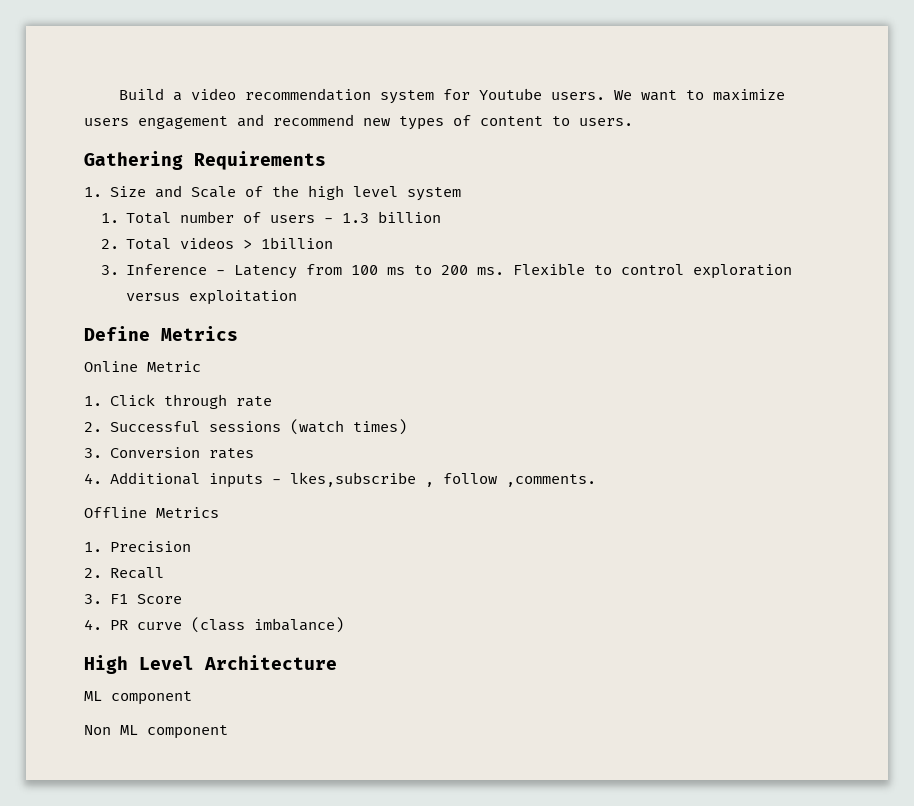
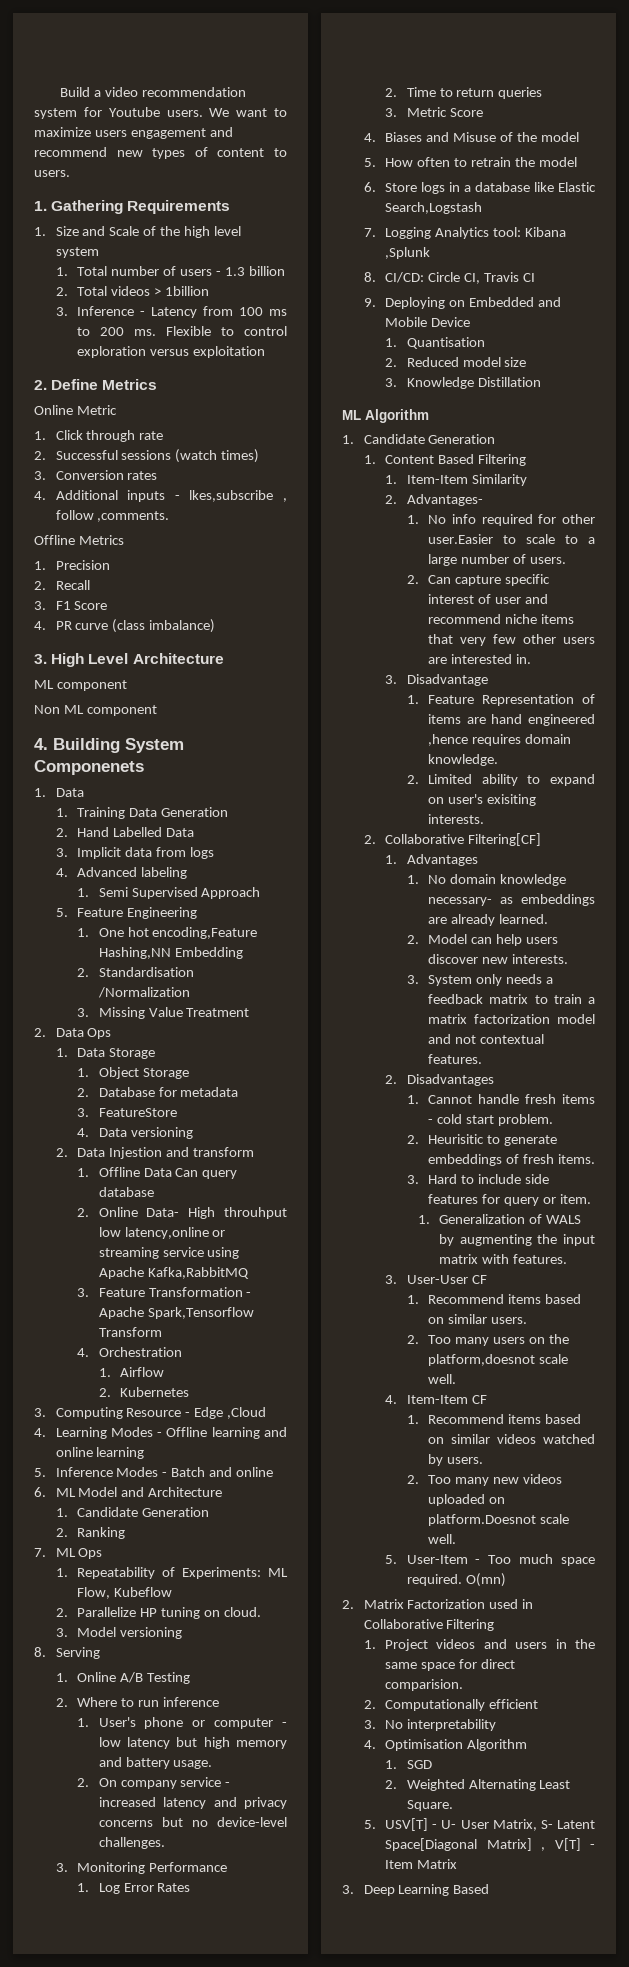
(633, 122) none -> [34,201,47,211] 1.
(298, 297) none -> [34,380,47,390] 2.
(344, 625) none -> [34,654,47,664] 3.
(228, 732) none -> [34,738,184,753] [34,760,144,775] [34,788,84,797] [55,807,228,819] [55,827,194,837] [55,847,214,859] [55,867,188,879] [77,887,261,899] [55,907,198,919] [77,927,258,939] [98,947,243,959] [77,967,194,977] [97,987,190,998] [77,1007,250,1019] [34,1028,112,1039] [55,1048,156,1059] [77,1067,189,1079] [77,1087,239,1097] [77,1108,177,1117] [77,1127,193,1139] [55,1147,254,1159] [77,1167,238,1179] [98,1187,154,1197] [77,1207,287,1219] [98,1227,226,1239] [98,1247,240,1259] [98,1267,249,1279] [77,1287,252,1297] [98,1307,254,1319] [98,1327,162,1337] [77,1347,182,1357] [98,1367,165,1377] [98,1387,190,1397] [34,1407,267,1419] [34,1427,287,1439] [55,1447,145,1459] [34,1467,274,1477] [34,1487,223,1497] [55,1507,210,1517] [55,1527,126,1539] [34,1548,103,1559] [55,1567,288,1579] [77,1587,173,1599] [55,1607,261,1619] [55,1627,183,1639] [34,1647,100,1659] [55,1672,190,1684] [55,1697,219,1707] [77,1717,287,1729] [98,1737,287,1749] [98,1757,213,1769] [77,1777,231,1789] [98,1797,287,1809] [98,1817,287,1827] [98,1837,165,1849] [55,1862,228,1874] [77,1883,191,1894] [385,87,543,99] [385,107,483,117] [363,132,579,142] [363,157,577,167] [363,182,596,194] [385,202,483,214] [363,227,566,239] [385,247,431,259] [363,272,535,284] [363,297,561,309] [385,317,471,327] [385,337,485,349] [385,357,527,367] [385,377,541,389] [342,409,429,423] [342,434,496,444] [363,454,526,466] [385,474,527,486] [385,494,483,506] [406,514,595,526] [428,534,595,544] [428,554,566,566] [406,574,551,586] [428,594,548,604] [428,614,575,624] [428,634,595,646] [428,654,532,664] [385,674,488,686] [406,694,595,706] [428,714,595,726] [428,734,572,746] [428,754,499,766] [406,774,595,786] [428,794,537,806] [428,814,485,824] [363,833,542,846] [385,854,478,866] [406,874,567,886] [428,894,595,906] [428,914,549,926] [406,934,558,946] [428,954,569,964] [406,974,553,986] [428,994,595,1004] [428,1014,595,1024] [428,1034,545,1044] [428,1054,483,1064] [385,1074,494,1086] [406,1094,595,1104] [428,1114,553,1126] [406,1134,558,1146] [428,1154,595,1166] [406,1174,549,1184] [428,1194,591,1206] [417,1214,582,1224] [439,1234,595,1246] [439,1254,568,1264] [385,1275,487,1284] [406,1294,582,1304] [428,1314,528,1324] [406,1334,569,1346] [428,1354,569,1366] [428,1374,457,1384] [385,1395,487,1404] [406,1414,582,1424] [428,1434,595,1444] [428,1454,484,1466] [406,1474,562,1486] [428,1494,506,1506] [428,1514,570,1526] [428,1534,457,1544] [385,1554,595,1566] [406,1573,506,1587] [342,1599,534,1609] [363,1619,495,1631] [363,1639,595,1651] [385,1659,515,1671] [385,1679,464,1691] [363,1699,539,1711] [363,1719,497,1731] [363,1739,528,1751] [385,1760,432,1769] [385,1779,571,1791] [406,1800,453,1811] [363,1818,595,1831] [385,1838,595,1851] [385,1859,458,1869] [342,1884,490,1896] // 4. Building System Componenets // 1. Data // 1. Training Data Generation // 2. Hand Labelled Data // 3. Implicit data from logs // 4. Advanced labeling // 1. Semi Supervised Approach // 5. Feature Engineering // 1. One hot encoding,Feature Hashing,NN Embedding // 2. Standardisation /Normalization // 3. Missing Value Treatment // 2. Data Ops // 1. Data Storage // 1. Object Storage // 2. Database for metadata // 3. FeatureStore // 4. Data versioning // 2. Data Injestion and transform // 1. Offline Data Can query database // 2. Online Data- High throuhput low latency,online or streaming service using Apache Kafka,RabbitMQ // 3. Feature Transformation - Apache Spark,Tensorflow Transform // 4. Orchestration // 1. Airflow // 2. Kubernetes // 3. Computing Resource - Edge ,Cloud // 4. Learning Modes - Offline learning and online learning // 5. Inference Modes - Batch and online // 6. ML Model and Architecture // 1. Candidate Generation // 2. Ranking // 7. ML Ops // 1. Repeatability of Experiments: ML Flow, Kubeflow // 2. Parallelize HP tuning on cloud. // 3. Model versioning // 8. Serving // 1. Online A/B Testing // 2. Where to run inference // 1. User's phone or computer - low latency but high memory and battery usage. // 2. On company service - increased latency and privacy concerns but no device-level challenges. // 3. Monitoring Performance // 1. Log Error Rates // 2. Time to return queries // 3. Metric Score // 4. Biases and Misuse of the model // 5. How often to retrain the model // 6. Store logs in a database like Elastic Search,Logstash // 7. Logging Analytics tool: Kibana ,Splunk // 8. CI/CD: Circle CI, Travis CI // 9. Deploying on Embedded and Mobile Device // 1. Quantisation // 2. Reduced model size // 3. Knowledge Distillation // ML Algorithm // 1. Candidate Generation // 1. Content Based Filtering // 1. Item-Item Similarity // 2. Advantages- // 1. No info required for other user.Easier to scale to a large number of users. // 2. Can capture specific interest of user and recommend niche items that very few other users are interested in. // 3. Disadvantage // 1. Feature Representation of items are hand engineered ,hence requires domain knowledge. // 2. Limited ability to expand on user's exisiting interests. // 2. Collaborative Filtering[CF] // 1. Advantages // 1. No domain knowledge necessary- as embeddings are already learned. // 2. Model can help users discover new interests. // 3. System only needs a feedback matrix to train a matrix factorization model and not contextual features. // 2. Disadvantages // 1. Cannot handle fresh items - cold start problem. // 2. Heurisitic to generate embeddings of fresh items. // 3. Hard to include side features for query or item. // 1. Generalization of WALS by augmenting the input matrix with features. // 3. User-User CF // 1. Recommend items based on similar users. // 2. Too many users on the platform,doesnot scale well. // 4. Item-Item CF // 1. Recommend items based on similar videos watched by users. // 2. Too many new videos uploaded on platform.Doesnot scale well. // 5. User-Item - Too much space required. O(mn) // 2. Matrix Factorization used in Collaborative Filtering // 1. Project videos and users in the same space for direct comparision. // 2. Computationally efficient // 3. No interpretability // 4. Optimisation Algorithm // 1. SGD // 2. Weighted Alternating Least Square. // 5. USV[T] - U- User Matrix, S- Latent Space[Diagonal Matrix] , V[T] - Item Matrix // 3. Deep Learning Based

